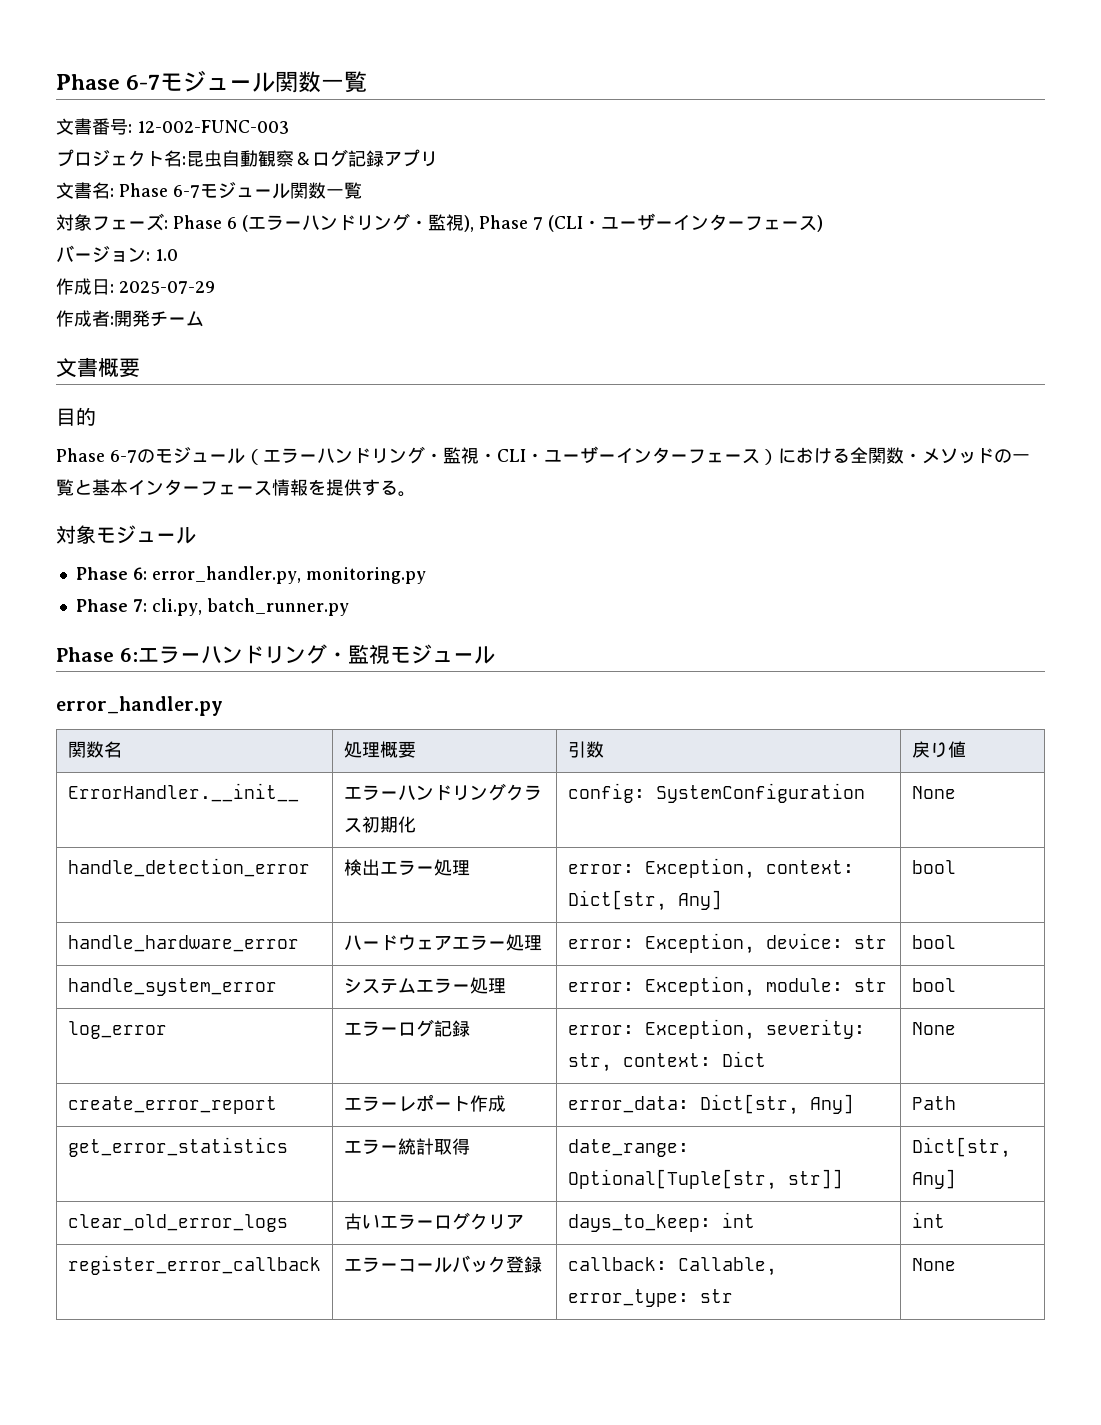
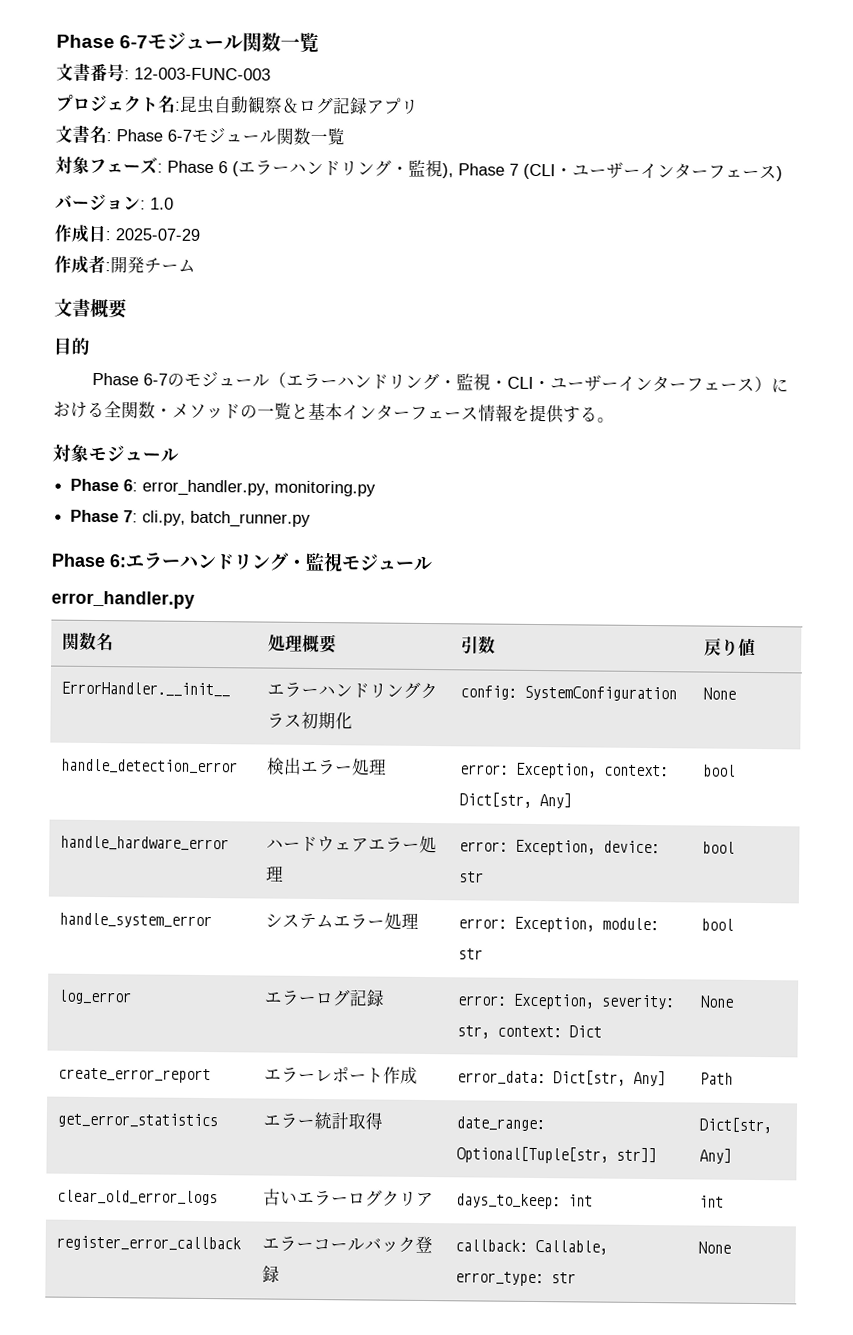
[137,120,289,134] 12-002-FUNC-003 -> [134,67,271,81] 12-003-FUNC-003

